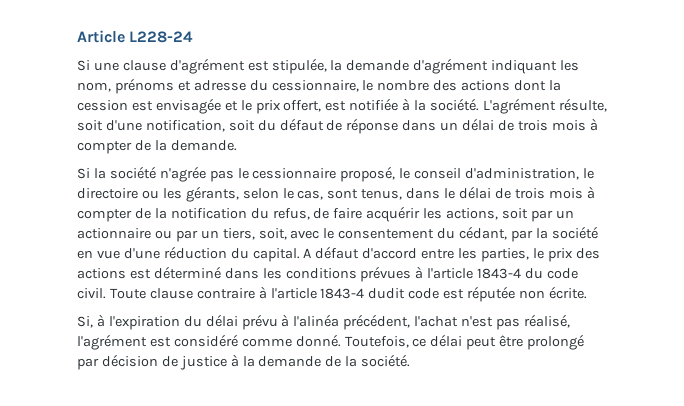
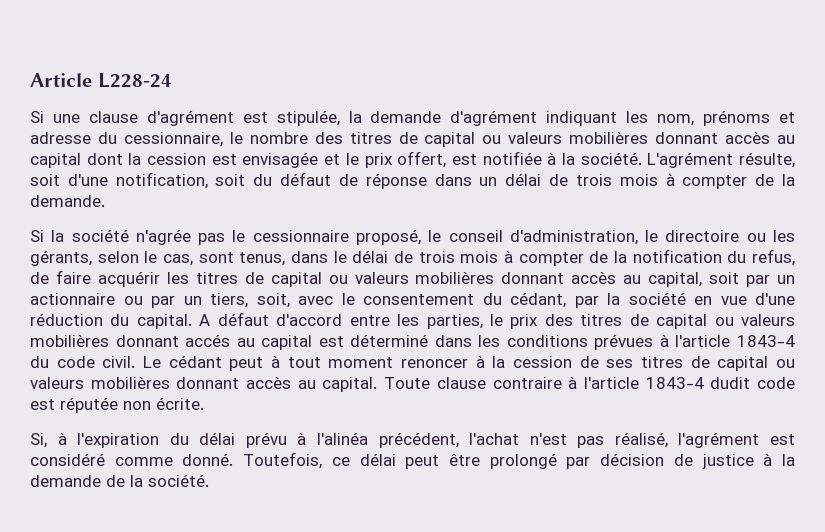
[461,80,511,91] actions -> [349,131,796,147] [30,153,81,168] titres de capital ou valeurs mobilières donnant accès au capital
[446,208,499,220] actions, -> [195,271,703,287] titres de capital ou valeurs mobilières donnant accès au capital,
[77,268,126,279] actions -> [580,314,795,329] [30,334,313,350] titres de capital ou valeurs mobilières donnant accés au capital
(106, 293) none -> [143,355,795,371] [30,376,378,392] Le cédant peut à tout moment renoncer à la cession de ses titres de capital ou valeurs mobilières donnant accès au capital.

